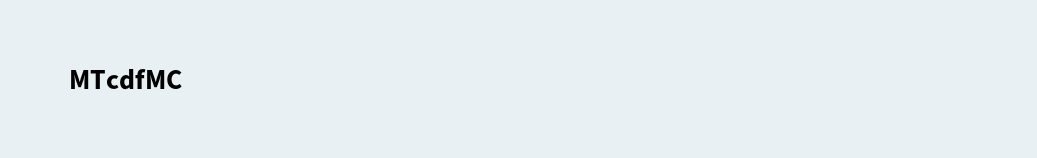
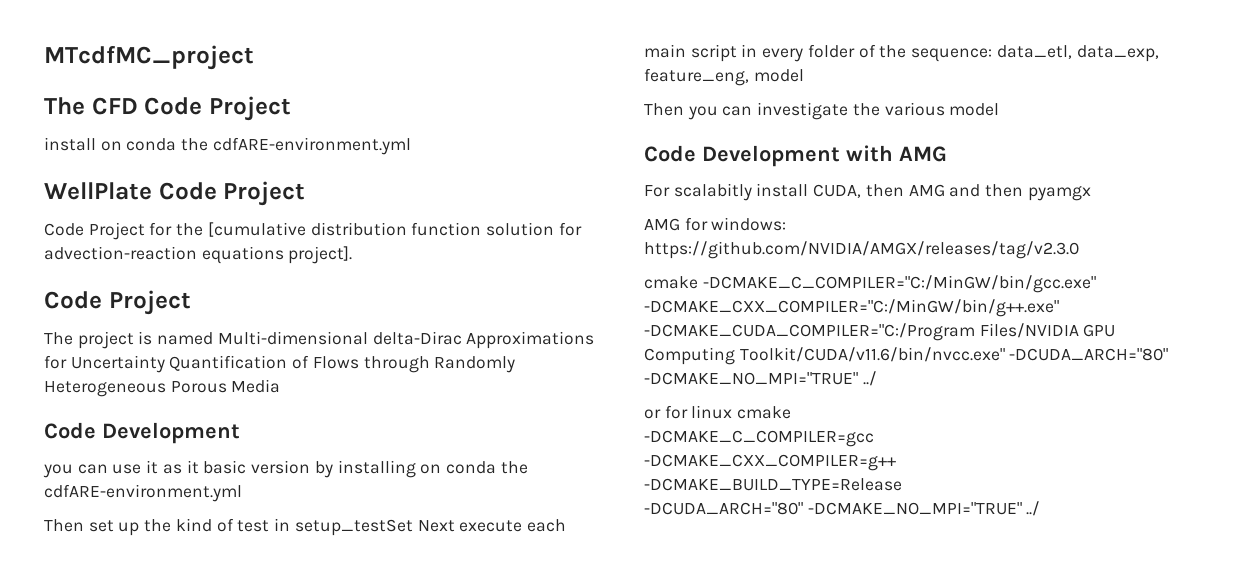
[69,69,182,90] MTcdfMC -> [44,45,254,70] [44,96,291,121] [44,137,411,155] [44,181,306,206] [44,222,582,240] [44,246,353,264] [44,290,191,315] [44,331,595,349] [44,355,516,373] [44,379,281,397] [44,422,240,444] [43,460,528,478] [44,484,242,502] [44,518,566,536] [644,44,1159,62] [644,68,804,86] [644,102,1000,120] [644,145,947,167] [644,183,1091,201] [644,217,787,231] [644,241,1079,259] [644,275,1096,293] [644,299,1059,317] [644,323,1116,341] [644,347,1169,365] [644,371,877,386] [644,405,792,419] [644,430,874,447] [644,454,896,471] [644,478,902,491] [644,501,1041,516] MTcdfMC_project // The CFD Code Project // install on conda the cdfARE-environment.yml // WellPlate Code Project // Code Project for the [cumulative distribution function solution for advection-reaction equations project]. // Code Project // The project is named Multi-dimensional delta-Dirac Approximations for Uncertainty Quantification of Flows through Randomly Heterogeneous Porous Media // Code Development // you can use it as it basic version by installing on conda the cdfARE-environment.yml // Then set up the kind of test in setup_testSet Next execute each main script in every folder of the sequence: data_etl, data_exp, feature_eng, model // Then you can investigate the various model // Code Development with AMG // For scalabitly install CUDA, then AMG and then pyamgx // AMG for windows: https://github.com/NVIDIA/AMGX/releases/tag/v2.3.0 // cmake -DCMAKE_C_COMPILER="C:/MinGW/bin/gcc.exe" -DCMAKE_CXX_COMPILER="C:/MinGW/bin/g++.exe" -DCMAKE_CUDA_COMPILER="C:/Program Files/NVIDIA GPU Computing Toolkit/CUDA/v11.6/bin/nvcc.exe" -DCUDA_ARCH="80" -DCMAKE_NO_MPI="TRUE" ../ // or for linux cmake // -DCMAKE_C_COMPILER=gcc // -DCMAKE_CXX_COMPILER=g++ // -DCMAKE_BUILD_TYPE=Release // -DCUDA_ARCH="80" -DCMAKE_NO_MPI="TRUE" ../

